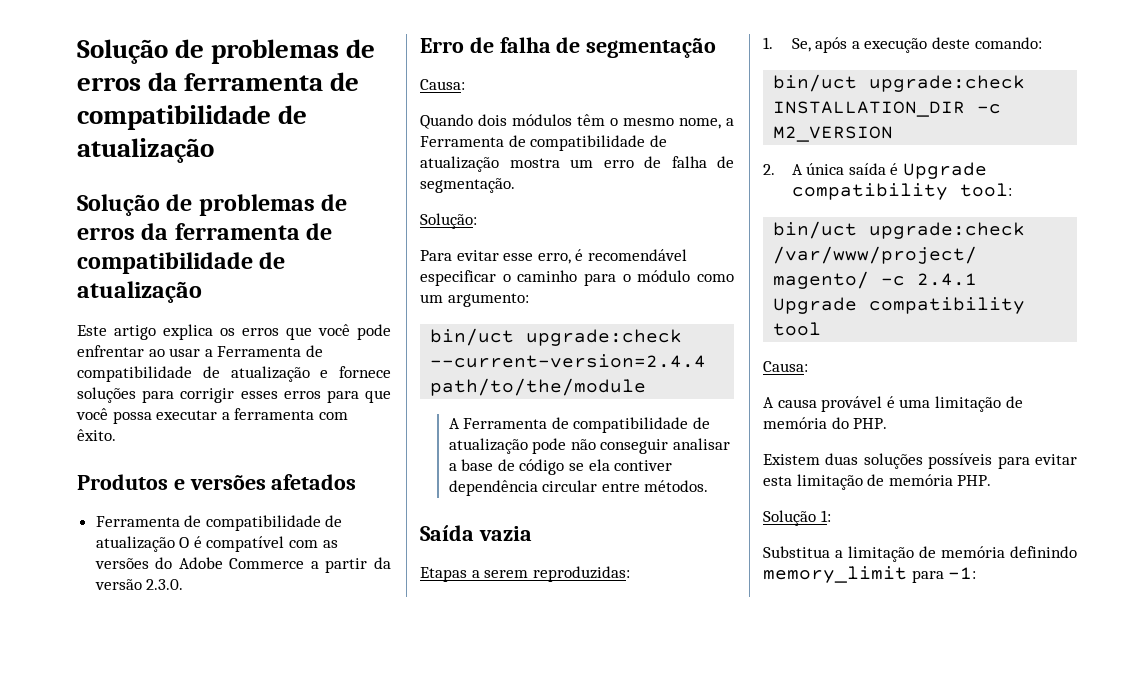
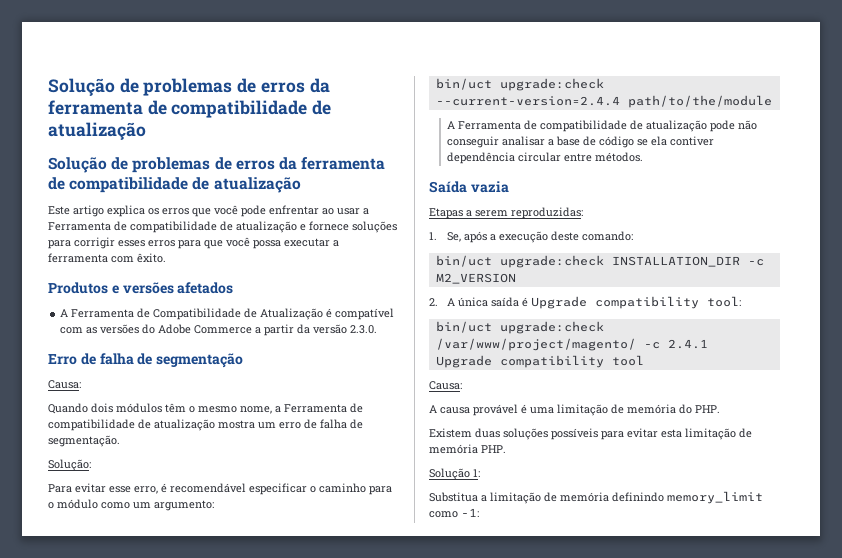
[95,515,343,531] [95,536,190,552] Ferramenta de compatibilidade de atualização O -> [60,308,324,320] A Ferramenta de Compatibilidade de Atualização
[911,570,944,583] para -> [429,511,458,518] como

